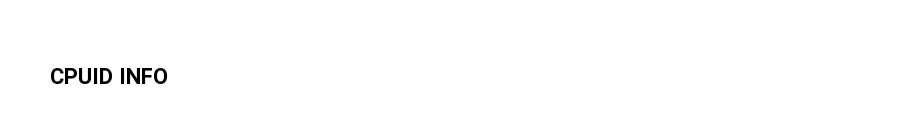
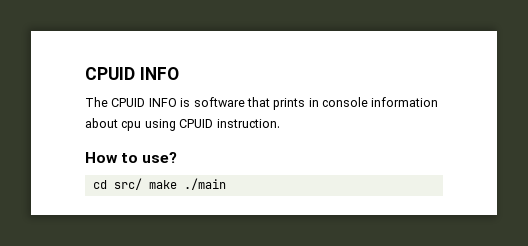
[50,68,168,84] CPUID INFO -> [85,67,179,80] [85,97,439,110] [85,118,280,131] [85,152,178,163] [92,178,226,190] CPUID INFO // The CPUID INFO is software that prints in console information about cpu using CPUID instruction. // How to use? // cd src/ make ./main

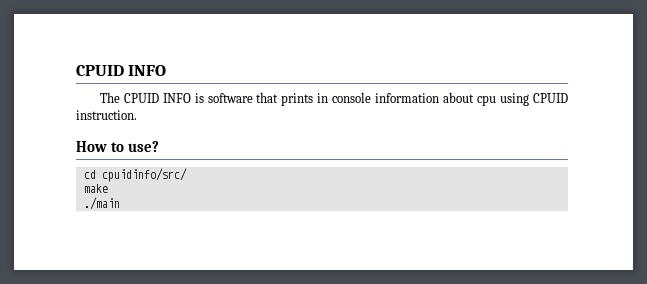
[113,178,142,190] src/ -> [101,168,187,182] cpuidinfo/src/ //
(177, 184) none -> (108, 188) //

